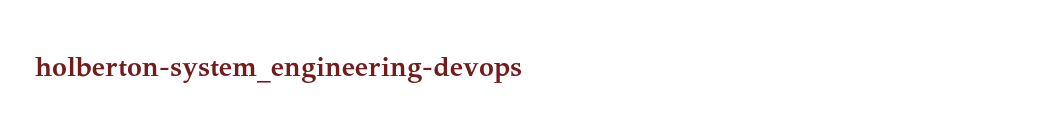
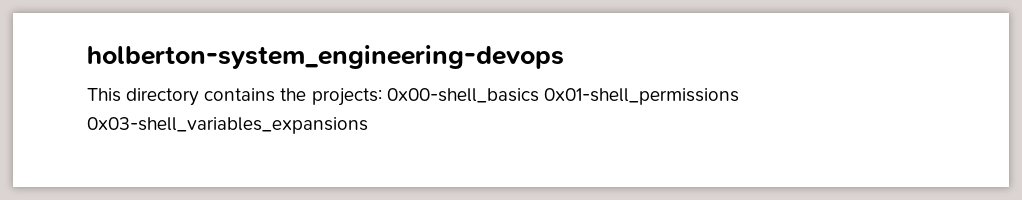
(522, 70) none -> [87,88,739,106] [87,117,368,134] // This directory contains the projects: 0x00-shell_basics 0x01-shell_permissions 0x03-shell_variables_expansions

